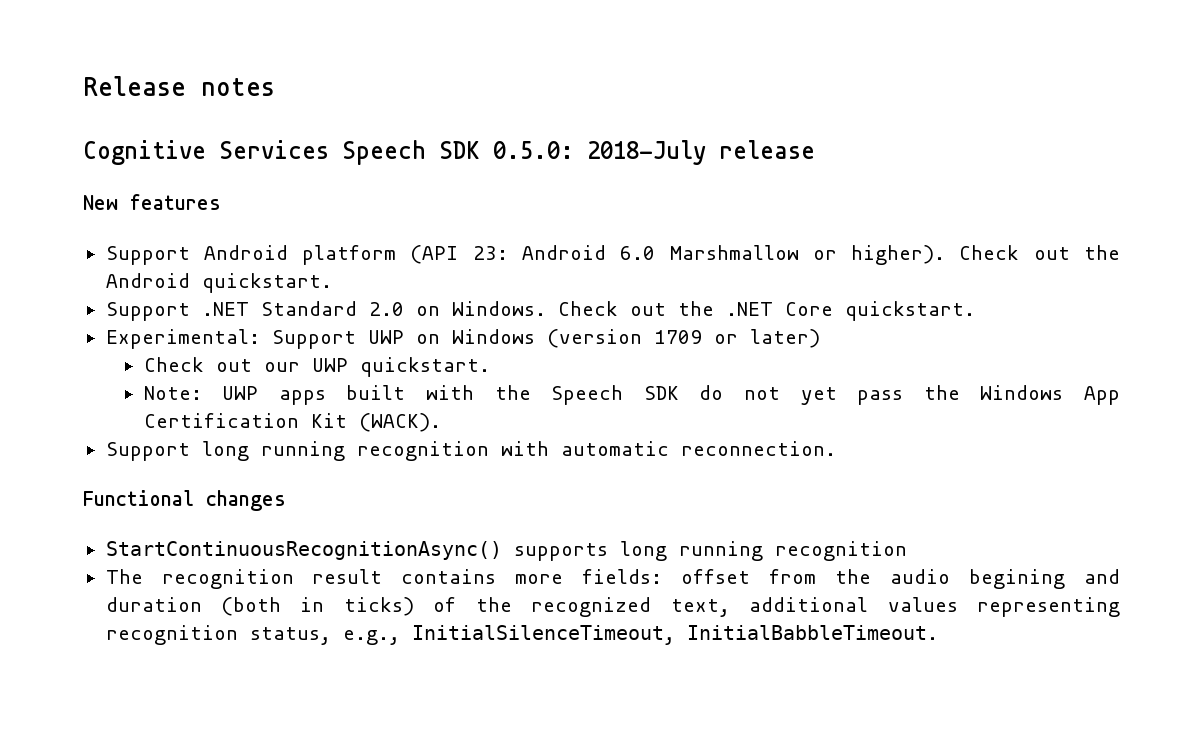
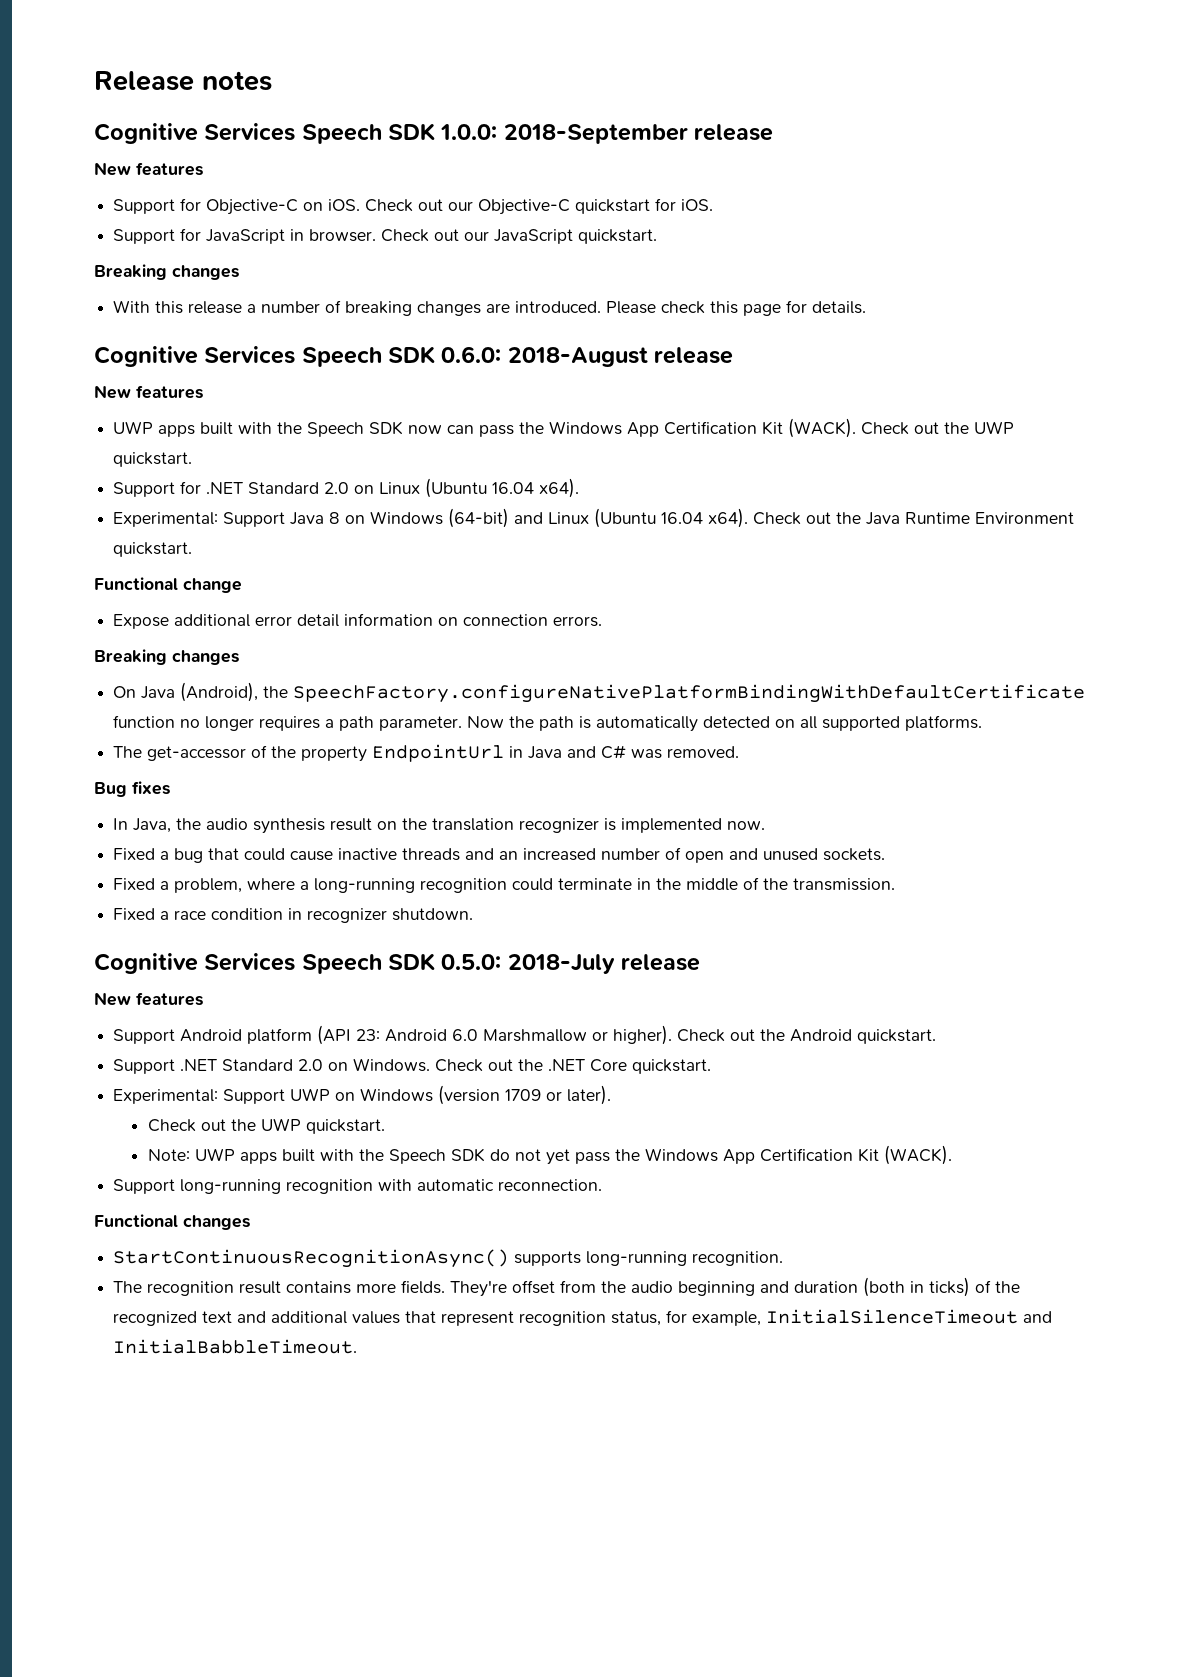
(275, 87) none -> [94,123,774,144] [94,162,203,176] [113,198,714,215] [113,228,658,244] [94,264,239,280] [113,300,867,316] [94,346,734,367] [94,385,203,399] [113,418,1015,438] [113,452,193,467] [113,478,580,498] [113,508,1075,528] [113,542,193,557] [94,577,242,593] [113,613,603,629] [94,649,239,665] [113,682,1086,703] [113,715,983,732] [113,744,740,762] [94,781,170,797] [113,818,766,834] [113,847,886,863] [113,877,896,893] [113,908,474,923] // Cognitive Services Speech SDK 1.0.0: 2018-September release // New features // Support for Objective-C on iOS. Check out our Objective-C quickstart for iOS. // Support for JavaScript in browser. Check out our JavaScript quickstart. // Breaking changes // With this release a number of breaking changes are introduced. Please check this page for details. // Cognitive Services Speech SDK 0.6.0: 2018-August release // New features // UWP apps built with the Speech SDK now can pass the Windows App Certification Kit (WACK). Check out the UWP quickstart. // Support for .NET Standard 2.0 on Linux (Ubuntu 16.04 x64). // Experimental: Support Java 8 on Windows (64-bit) and Linux (Ubuntu 16.04 x64). Check out the Java Runtime Environment quickstart. // Functional change // Expose additional error detail information on connection errors. // Breaking changes // On Java (Android), the SpeechFactory.configureNativePlatformBindingWithDefaultCertificate function no longer requires a path parameter. Now the path is automatically detected on all supported platforms. // The get-accessor of the property EndpointUrl in Java and C# was removed. // Bug fixes // In Java, the audio synthesis result on the translation recognizer is implemented now. // Fixed a bug that could cause inactive threads and an increased number of open and unused sockets. // Fixed a problem, where a long-running recognition could terminate in the middle of the transmission. // Fixed a race condition in recognizer shutdown.
[749,329,820,348] [143,357,300,372] later) // Check out our -> [567,1085,612,1105] [148,1119,257,1132] later). // Check out the
[201,441,345,461] long running -> [180,1179,282,1194] long-running
[619,541,907,561] long running recognition -> [586,1251,784,1266] long-running recognition.
[582,569,663,584] fields: -> [401,1280,508,1297] fields. They're
[969,569,1066,589] begining -> [678,1281,756,1296] beginning
[670,597,1121,617] [105,625,675,645] text, additional values representing recognition status, e.g., InitialSilenceTimeout, -> [202,1309,1053,1326] text and additional values that represent recognition status, for example, InitialSilenceTimeout and

